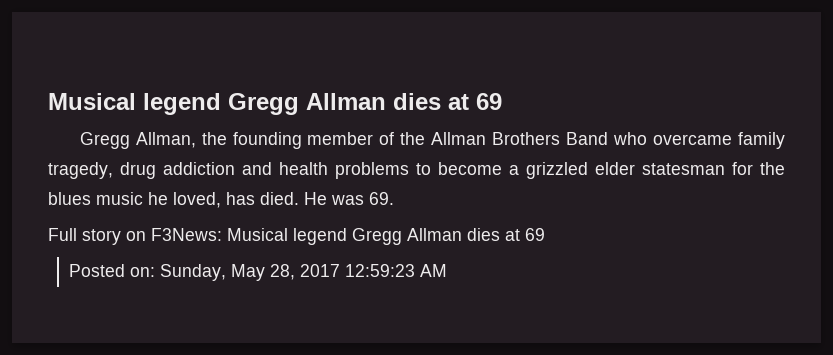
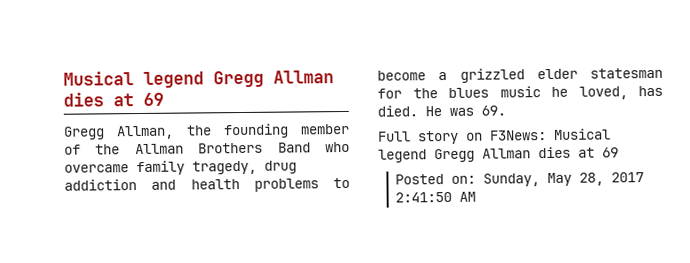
[345,264,416,277] 12:59:23 -> [395,191,453,203] 2:41:50

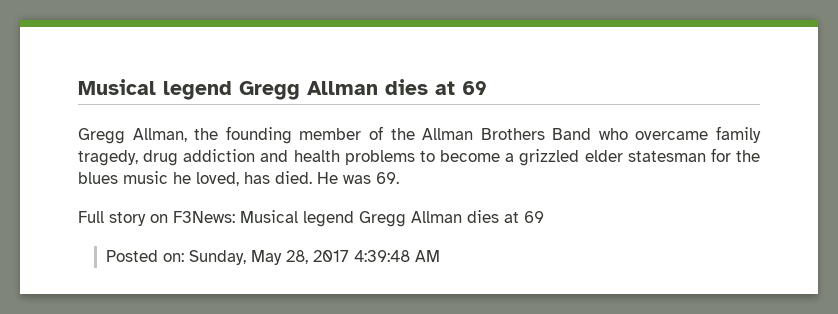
[395,191,453,203] 2:41:50 -> [354,250,411,262] 4:39:48

